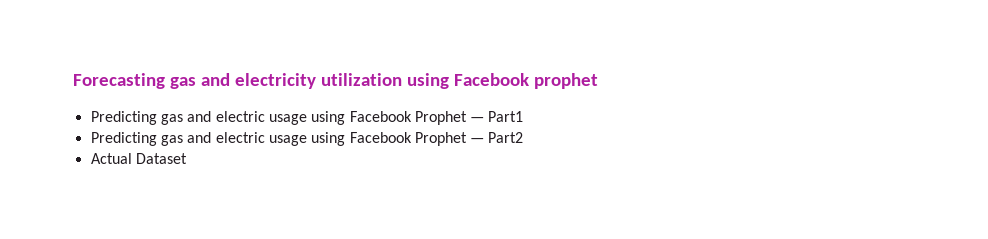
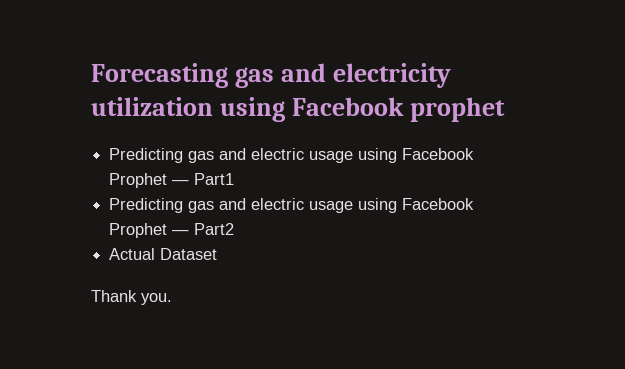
(187, 158) none -> [91,290,172,305] // Thank you.

